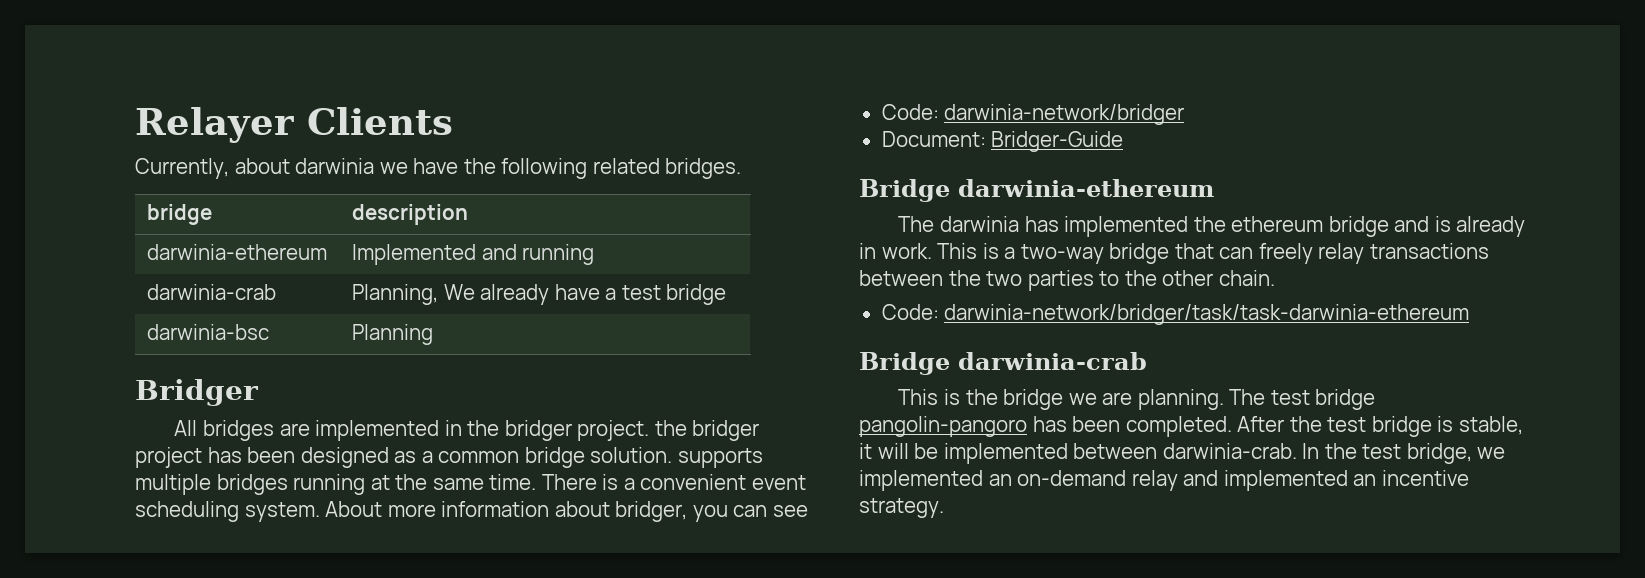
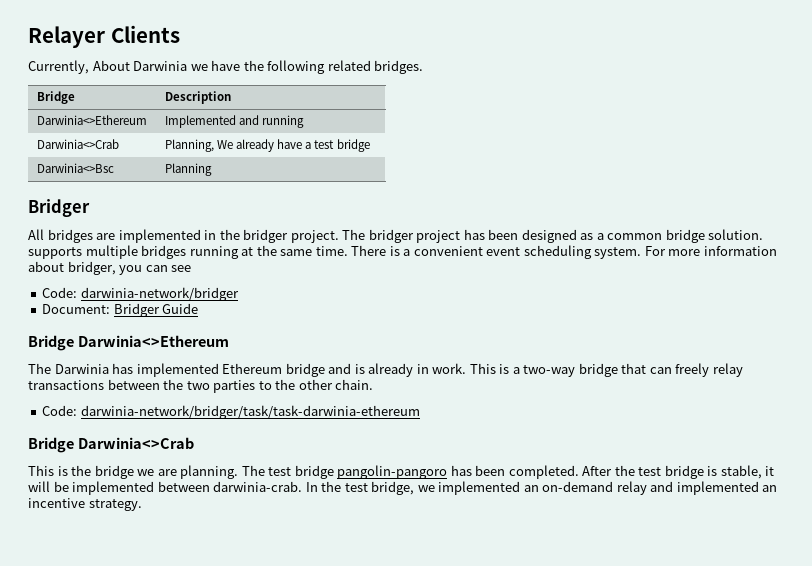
[234,158,375,174] about darwinia -> [92,60,188,71] About Darwinia
[147,204,213,225] [352,204,469,225] [147,244,328,260] bridge | description // darwinia-ethereum -> [36,91,75,104] [164,91,231,104] [36,115,147,125] Bridge | Description // Darwinia<>Ethereum
[147,284,277,300] darwinia-crab -> [36,139,119,149] Darwinia<>Crab
[147,324,270,340] darwinia-bsc -> [36,163,114,173] Darwinia<>Bsc
[654,420,687,436] the -> [342,229,366,240] The
[325,501,383,517] About -> [644,246,666,256] For
[991,131,1124,152] [859,179,1214,202] [898,216,1019,232] Bridger-Guide // Bridge darwinia-ethereum // The darwinia -> [113,303,199,317] [28,335,229,351] [28,363,109,374] Bridger Guide // Bridge Darwinia<>Ethereum // The Darwinia
[1193,216,1324,232] the ethereum -> [222,363,283,374] Ethereum
[958,352,1147,370] darwinia-crab -> [77,437,194,449] Darwinia<>Crab

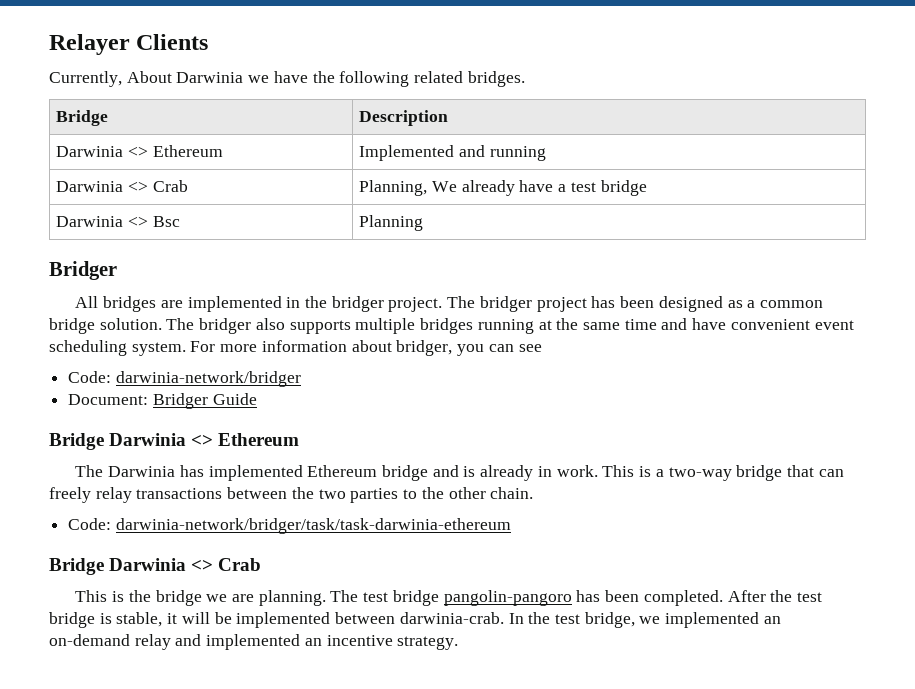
[36,115,147,125] Darwinia<>Ethereum -> [56,145,223,157] Darwinia <> Ethereum
[36,139,119,149] Darwinia<>Crab -> [56,180,188,192] Darwinia <> Crab
[36,163,114,173] Darwinia<>Bsc -> [56,216,180,227] Darwinia <> Bsc
(764, 234) none -> [166,318,285,334] The bridger also
[315,245,411,256] time. There is a -> [624,318,727,330] time and have
[77,335,229,347] Darwinia<>Ethereum -> [109,433,300,446] Darwinia <> Ethereum
[77,437,194,449] Darwinia<>Crab -> [109,558,262,571] Darwinia <> Crab

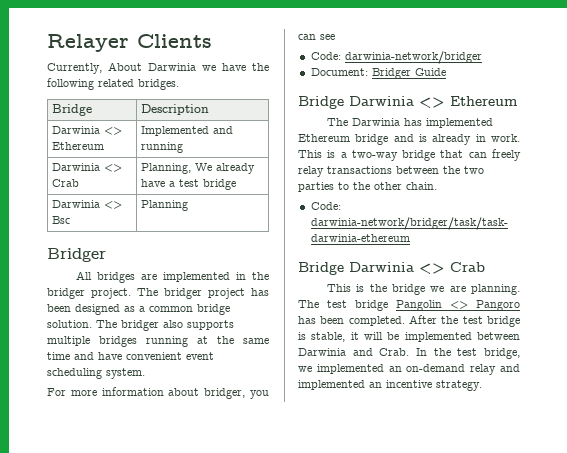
(186, 349) none -> (145, 373) //
[443,590,572,606] pangolin-pangoro -> [396,300,520,311] Pangolin <> Pangoro
[399,612,504,624] darwinia-crab. -> [298,348,410,356] Darwinia and Crab.

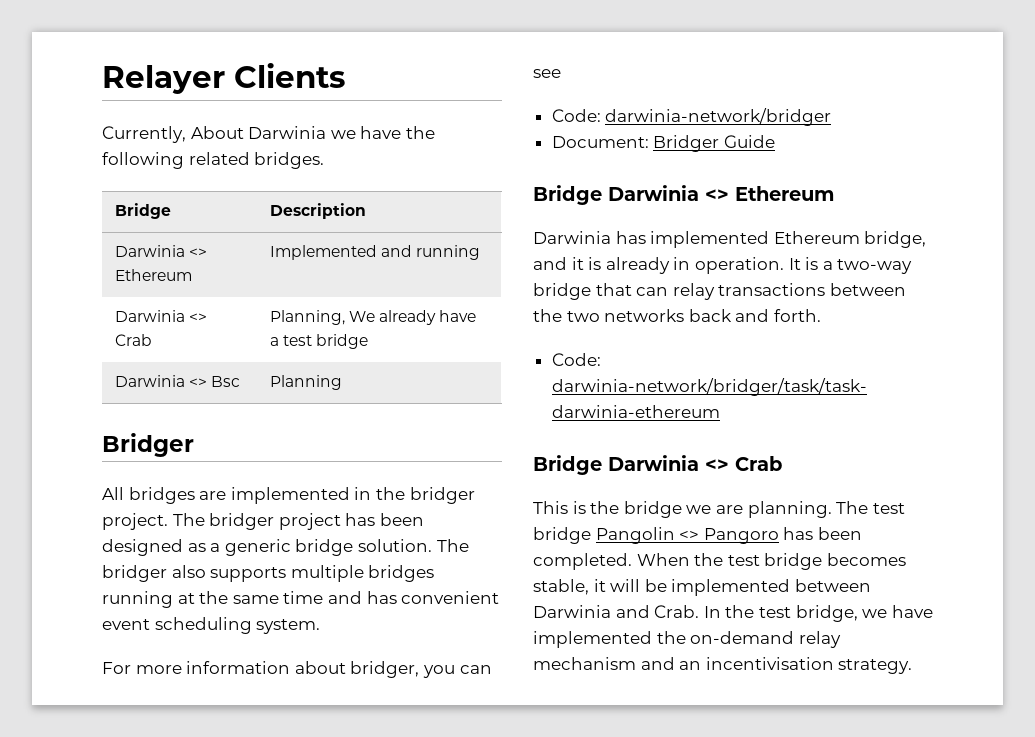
[149,306,193,312] common -> [224,539,291,556] generic
[98,352,122,360] have -> [366,591,397,604] has
[326,118,348,126] The -> (834, 193) none
[355,134,414,145] bridge and -> [864,231,927,248] [533,257,584,270] bridge, and it
[491,134,520,142] [298,150,322,158] work. This -> [694,257,801,274] operation. It
[492,149,521,161] freely -> (669, 291) none
[298,182,437,192] parties to the other chain. -> [604,309,821,322] networks back and forth.
[409,315,437,324] After -> [636,553,690,566] When
[298,332,306,340] is -> [826,553,906,566] becomes
[316,364,520,375] [298,380,432,390] implemented an on-demand relay and implemented an incentive -> [891,605,933,618] [533,631,841,648] [533,657,834,670] have implemented the on-demand relay mechanism and an incentivisation

